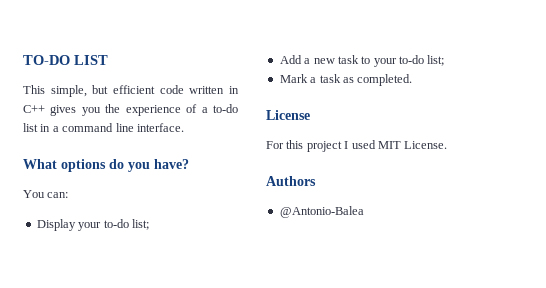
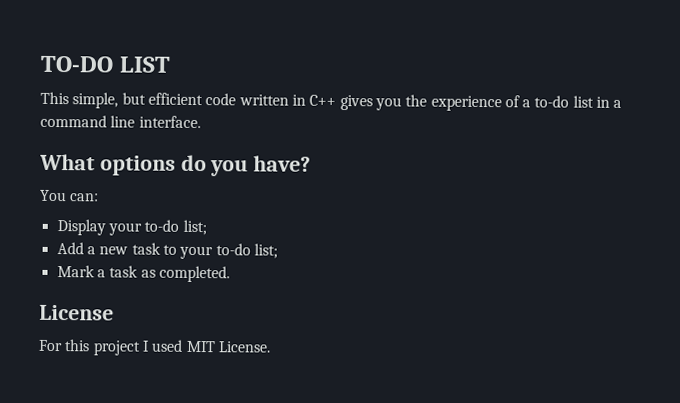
[266,176,316,186] [279,206,364,218] // Authors // @Antonio-Balea -> (271, 347) none

